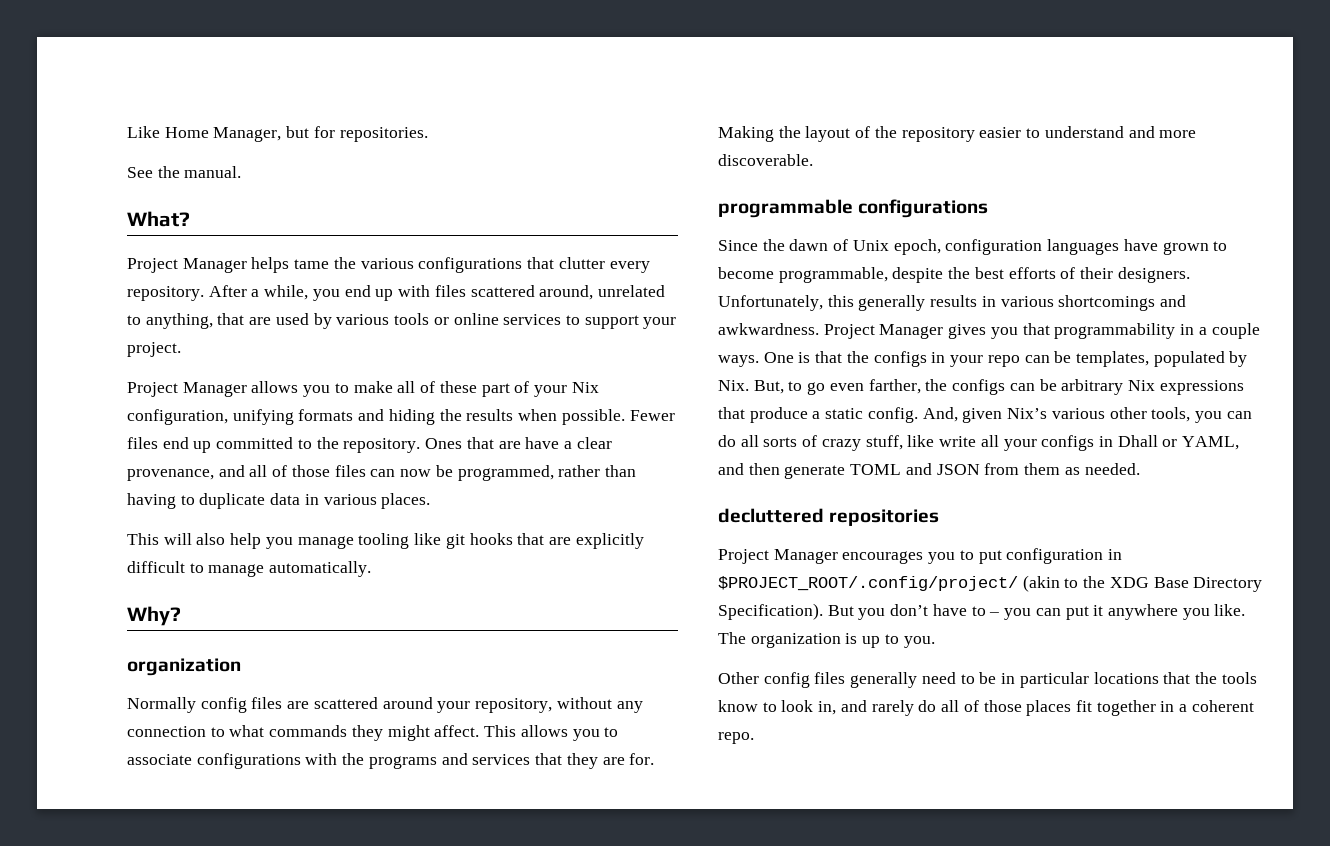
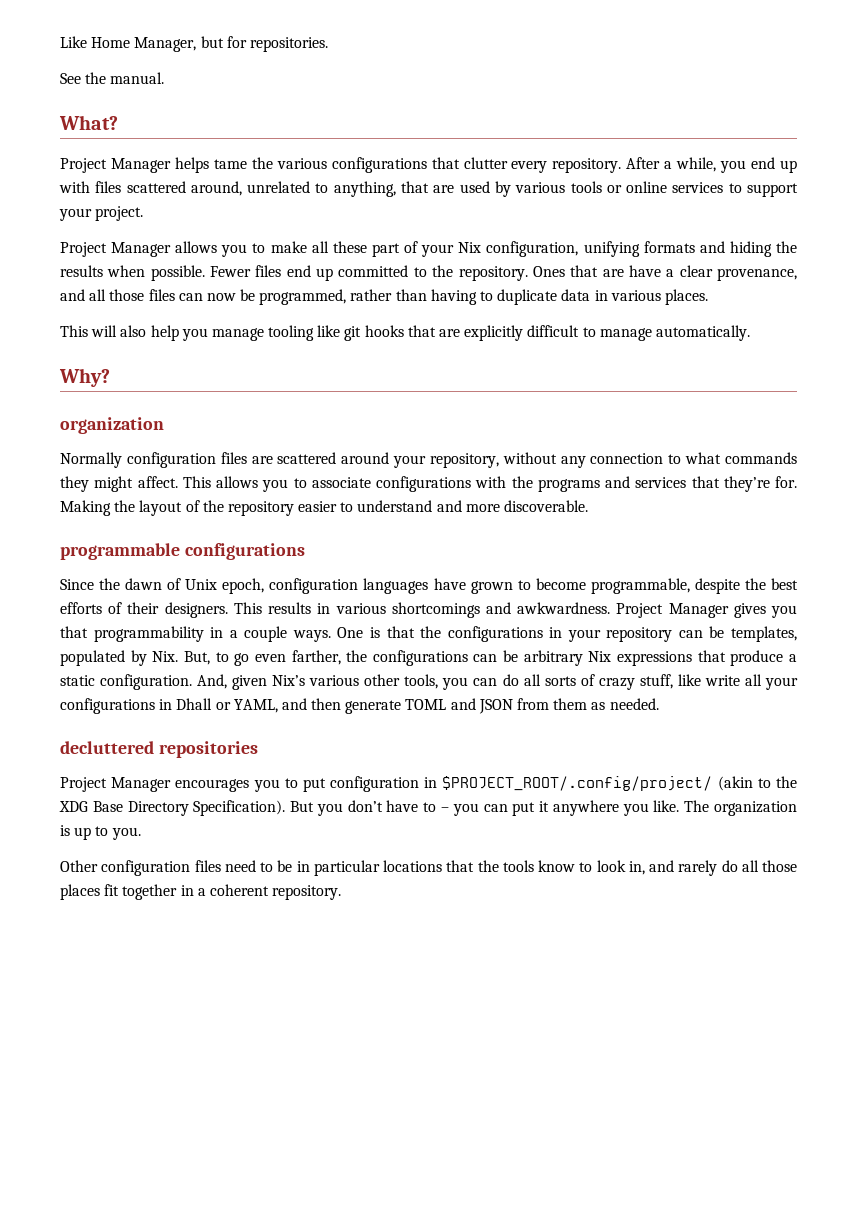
[420,381,436,393] of -> (329, 247) none
[272,465,288,477] of -> (107, 295) none
[200,697,247,713] config -> [126,452,216,468] configuration
[566,753,625,769] they are -> [723,476,770,492] they’re
[718,295,926,311] Unfortunately, this generally -> [233,602,262,614] This
[873,351,927,367] configs -> [447,626,543,642] configurations
[987,355,1020,367] repo -> [606,627,673,642] repository
[952,379,1006,395] configs -> [372,650,468,666] configurations
[867,407,918,423] config. -> [100,674,193,690] configuration.
[1041,435,1095,451] configs -> [60,698,155,714] configurations
[763,672,918,688] config files generally -> [101,860,221,876] configuration files
[963,700,979,712] of -> (759, 866) none
[718,732,754,744] repo. -> [272,885,342,900] repository.

